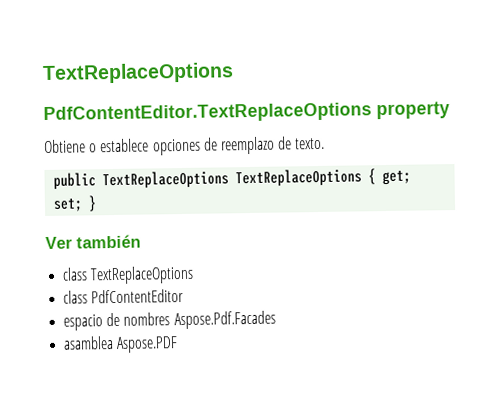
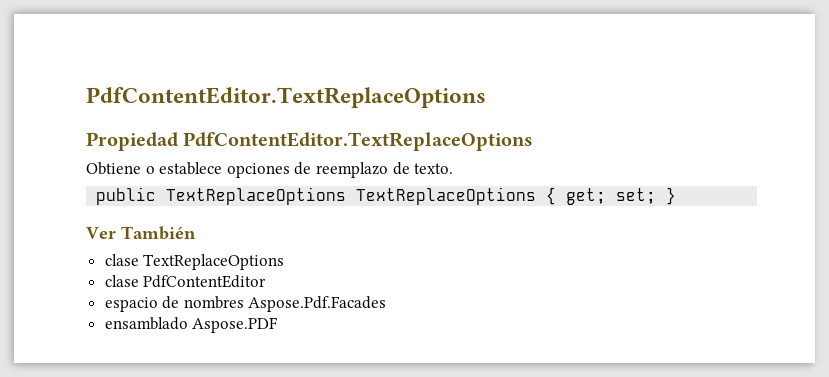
[42,62,234,85] [43,101,450,125] TextReplaceOptions // PdfContentEditor.TextReplaceOptions property -> [86,87,486,108] [86,132,534,151] PdfContentEditor.TextReplaceOptions // Propiedad PdfContentEditor.TextReplaceOptions
[76,234,141,249] [62,265,195,285] [63,290,89,304] también // class TextReplaceOptions // class -> [121,226,196,240] [104,254,285,270] [104,275,139,287] También // clase TextReplaceOptions // clase
[63,336,115,350] asamblea -> [104,317,188,330] ensamblado

